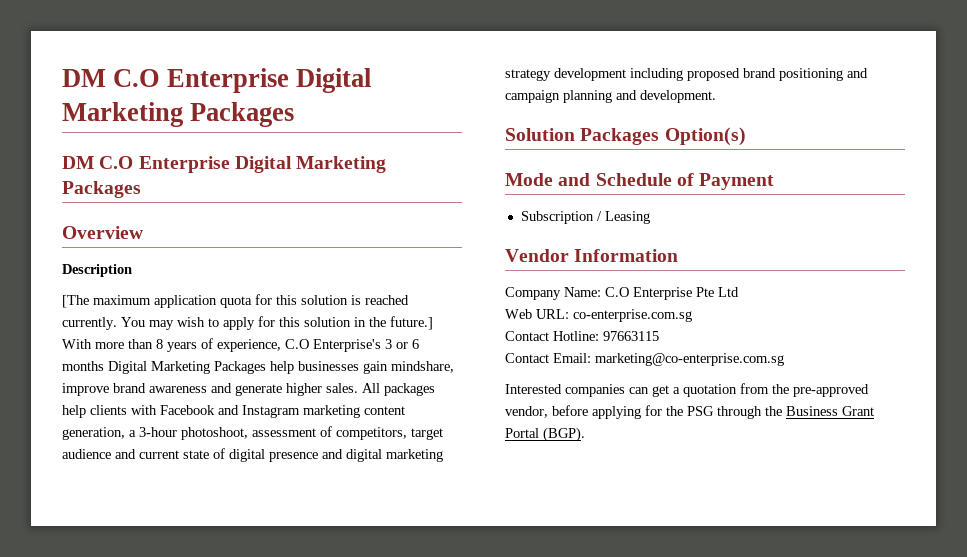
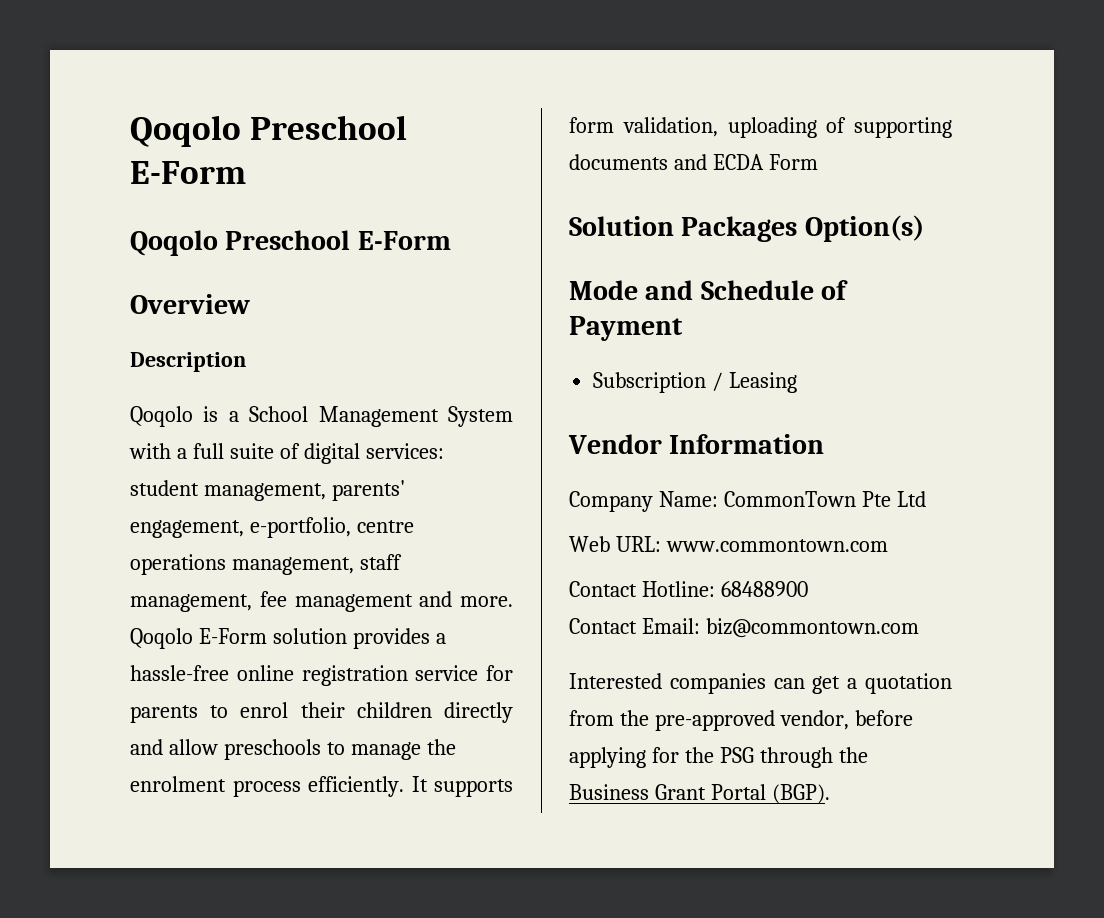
[62,68,372,93] [62,102,295,127] [62,156,387,173] [62,181,141,198] [62,226,143,239] [62,264,132,277] [62,294,409,308] [62,316,433,330] [62,338,419,352] [62,361,454,374] [62,383,435,396] [62,405,405,418] [62,426,443,440] [62,448,443,462] [505,68,868,81] [505,90,716,103] DM C.O Enterprise Digital Marketing Packages // DM C.O Enterprise Digital Marketing Packages // Overview // Description // [The maximum application quota for this solution is reached currently. You may wish to apply for this solution in the future.] With more than 8 years of experience, C.O Enterprise's 3 or 6 months Digital Marketing Packages help businesses gain mindshare, improve brand awareness and generate higher sales. All packages help clients with Facebook and Instagram marketing content generation, a 3-hour photoshoot, assessment of competitors, target audience and current state of digital presence and digital marketing strategy development including proposed brand positioning and campaign planning and development. -> [130,115,408,147] [130,161,246,184] [130,230,451,256] [130,294,250,314] [130,352,246,372] [130,406,513,427] [129,443,444,464] [130,480,405,501] [130,517,414,538] [130,554,402,575] [130,591,513,612] [130,628,446,649] [130,665,513,686] [130,702,513,723] [130,739,456,760] [130,776,513,797] [569,117,952,138] [569,154,818,170] Qoqolo Preschool E-Form // Qoqolo Preschool E-Form // Overview // Description // Qoqolo is a School Management System with a full suite of digital services: student management, parents' engagement, e-portfolio, centre operations management, staff management, fee management and more. Qoqolo E-Form solution provides a hassle-free online registration service for parents to enrol their children directly and allow preschools to manage the enrolment process efficiently. It supports form validation, uploading of supporting documents and ECDA Form
[605,287,692,300] C.O Enterprise -> [723,491,856,507] CommonTown
[573,309,692,322] co-enterprise.com.sg -> [665,539,888,552] www.commontown.com
[603,331,659,341] 97663115 -> [720,581,808,597] 68488900
[595,353,784,366] marketing@co-enterprise.com.sg -> [705,618,919,638] biz@commontown.com

